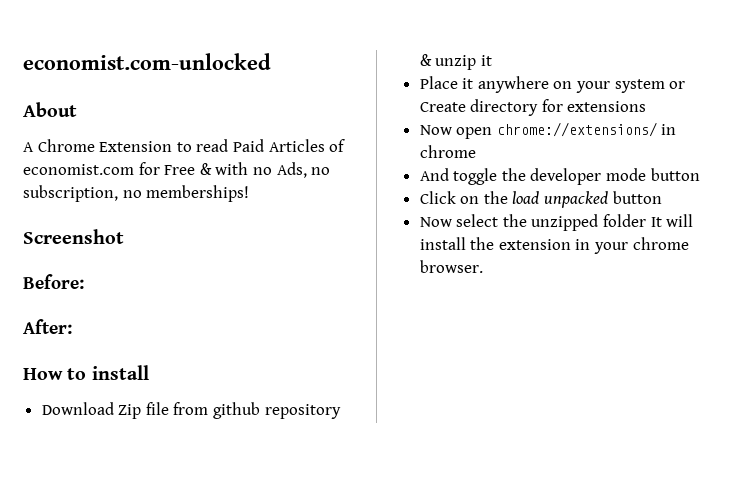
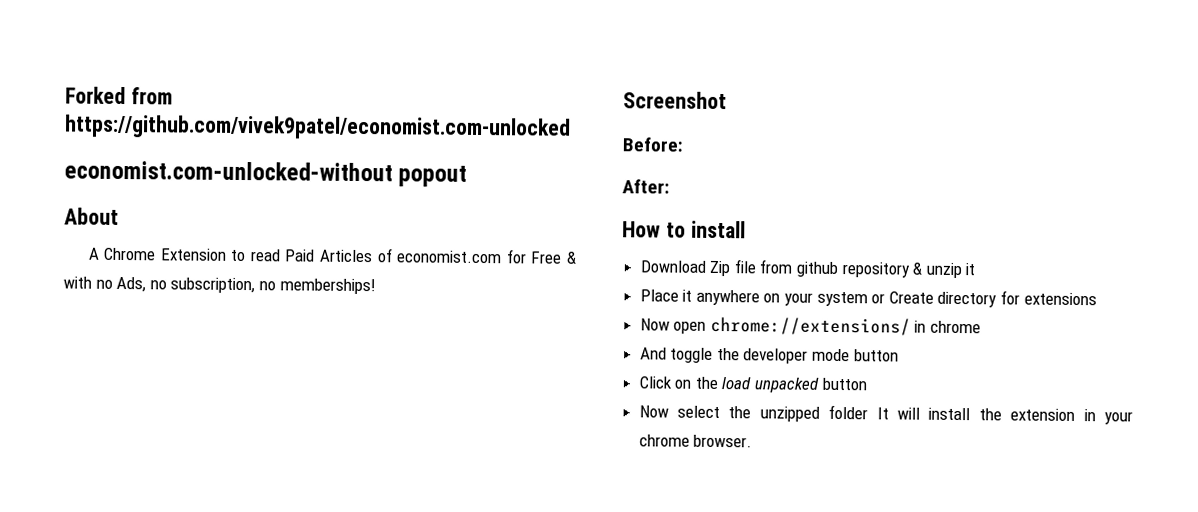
[23,53,271,70] economist.com-unlocked -> [65,86,173,105] [64,114,571,141] [64,160,468,187] Forked from https://github.com/vivek9patel/economist.com-unlocked // economist.com-unlocked-without popout

